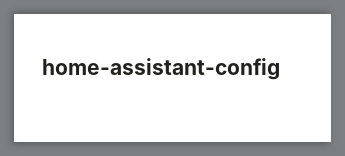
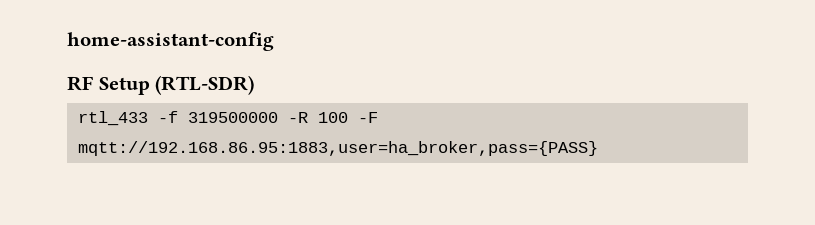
(280, 69) none -> [67,75,255,95] [77,111,378,126] [77,141,598,156] // RF Setup (RTL-SDR) // rtl_433 -f 319500000 -R 100 -F mqtt://192.168.86.95:1883,user=ha_broker,pass={PASS}

